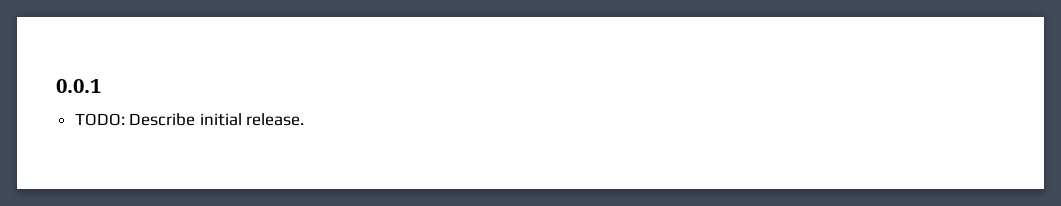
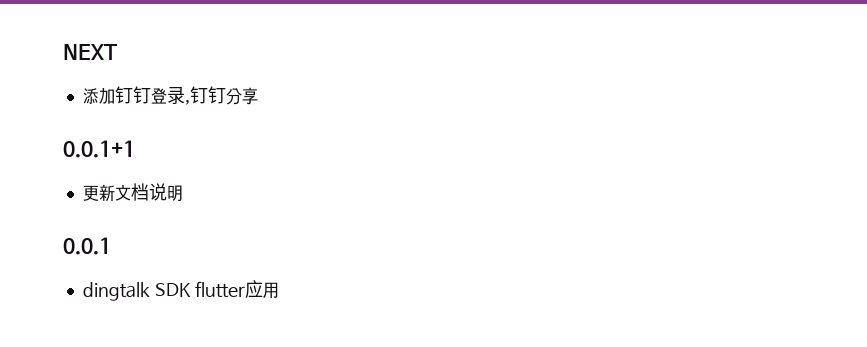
[56,79,101,93] [74,113,305,126] 0.0.1 // TODO: Describe initial release. -> [63,44,117,60] [82,86,258,105] [63,140,135,158] [82,183,183,202] [63,237,111,255] [82,280,279,301] NEXT // 添加钉钉登录,钉钉分享 // 0.0.1+1 // 更新文档说明 // 0.0.1 // dingtalk SDK flutter应用

